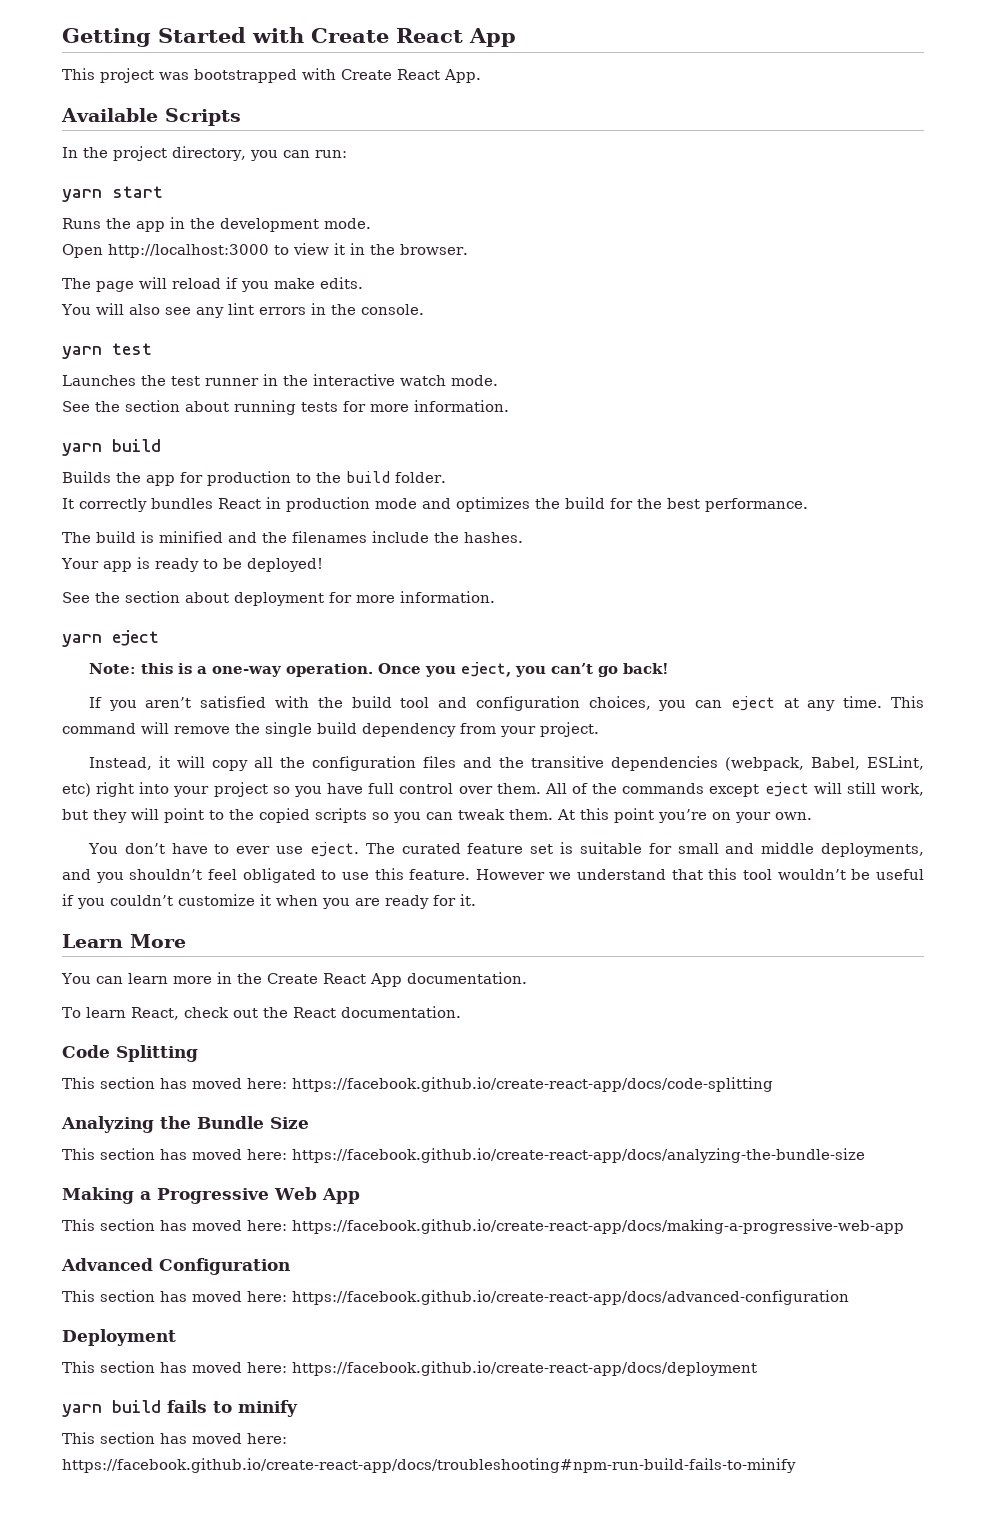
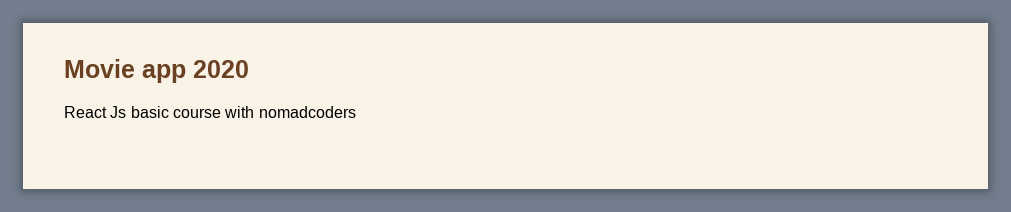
[62,27,516,47] [62,68,481,83] [61,108,241,126] [62,146,347,161] [62,186,163,202] [62,217,371,232] [62,243,468,258] [62,277,363,292] [61,303,424,318] [62,343,152,359] [62,374,498,386] [62,400,509,415] [62,439,161,456] [62,471,446,486] [62,497,808,512] [62,531,523,543] [61,557,323,572] [62,591,495,606] [62,630,159,647] [88,662,669,677] [88,696,925,711] [62,722,599,737] [88,756,924,771] [62,782,924,797] [62,808,812,823] [87,842,924,857] [62,868,924,883] [62,894,476,909] [62,934,186,948] [61,972,527,987] [62,1006,461,1020] [62,1045,198,1062] [62,1077,773,1092] [61,1116,309,1133] [62,1148,865,1163] [62,1187,360,1204] [62,1219,904,1234] [61,1258,290,1275] [62,1290,849,1305] [62,1329,176,1346] [62,1361,757,1376] [62,1400,298,1417] [62,1432,287,1444] [62,1458,796,1473] Getting Started with Create React App // This project was bootstrapped with Create React App. // Available Scripts // In the project directory, you can run: // yarn start // Runs the app in the development mode. // Open http://localhost:3000 to view it in the browser. // The page will reload if you make edits. // You will also see any lint errors in the console. // yarn test // Launches the test runner in the interactive watch mode. // See the section about running tests for more information. // yarn build // Builds the app for production to the build folder. // It correctly bundles React in production mode and optimizes the build for the best performance. // The build is minified and the filenames include the hashes. // Your app is ready to be deployed! // See the section about deployment for more information. // yarn eject // Note: this is a one-way operation. Once you eject, you can’t go back! // If you aren’t satisfied with the build tool and configuration choices, you can eject at any time. This command will remove the single build dependency from your project. // Instead, it will copy all the configuration files and the transitive dependencies (webpack, Babel, ESLint, etc) right into your project so you have full control over them. All of the commands except eject will still work, but they will point to the copied scripts so you can tweak them. At this point you’re on your own. // You don’t have to ever use eject. The curated feature set is suitable for small and middle deployments, and you shouldn’t feel obligated to use this feature. However we understand that this tool wouldn’t be useful if you couldn’t customize it when you are ready for it. // Learn More // You can learn more in the Create React App documentation. // To learn React, check out the React documentation. // Code Splitting // This section has moved here: https://facebook.github.io/create-react-app/docs/code-splitting // Analyzing the Bundle Size // This section has moved here: https://facebook.github.io/create-react-app/docs/analyzing-the-bundle-size // Making a Progressive Web App // This section has moved here: https://facebook.github.io/create-react-app/docs/making-a-progressive-web-app // Advanced Configuration // This section has moved here: https://facebook.github.io/create-react-app/docs/advanced-configuration // Deployment // This section has moved here: https://facebook.github.io/create-react-app/docs/deployment // yarn build fails to minify // This section has moved here: https://facebook.github.io/create-react-app/docs/troubleshooting#npm-run-build-fails-to-minify -> [64,59,249,83] [64,106,356,118] Movie app 2020 // React Js basic course with nomadcoders

